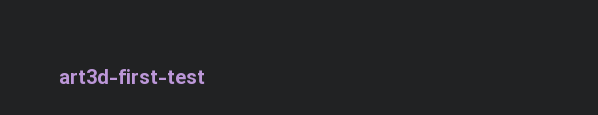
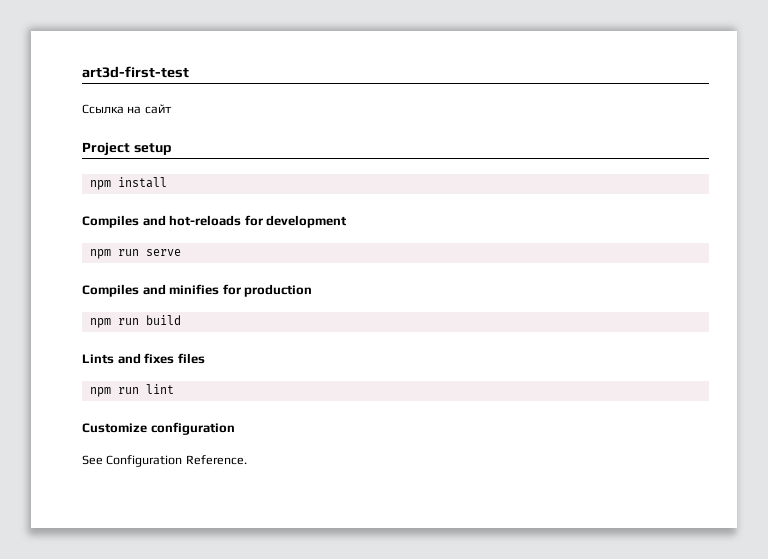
(205, 76) none -> [82,104,172,114] [82,142,172,156] [89,177,167,190] [82,215,348,228] [89,249,181,259] [82,284,313,297] [89,315,181,328] [82,353,205,364] [89,384,174,397] [82,422,235,435] [82,455,247,467] // Ссылка на сайт // Project setup // npm install // Compiles and hot-reloads for development // npm run serve // Compiles and minifies for production // npm run build // Lints and fixes files // npm run lint // Customize configuration // See Configuration Reference.

